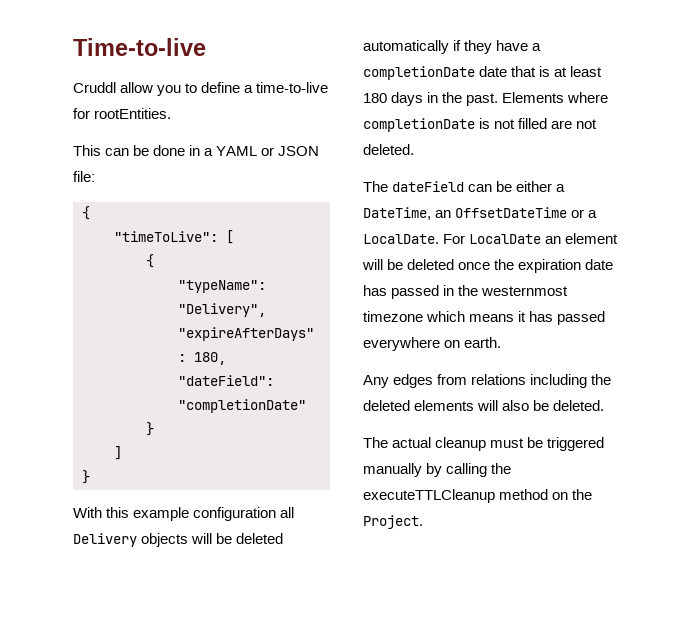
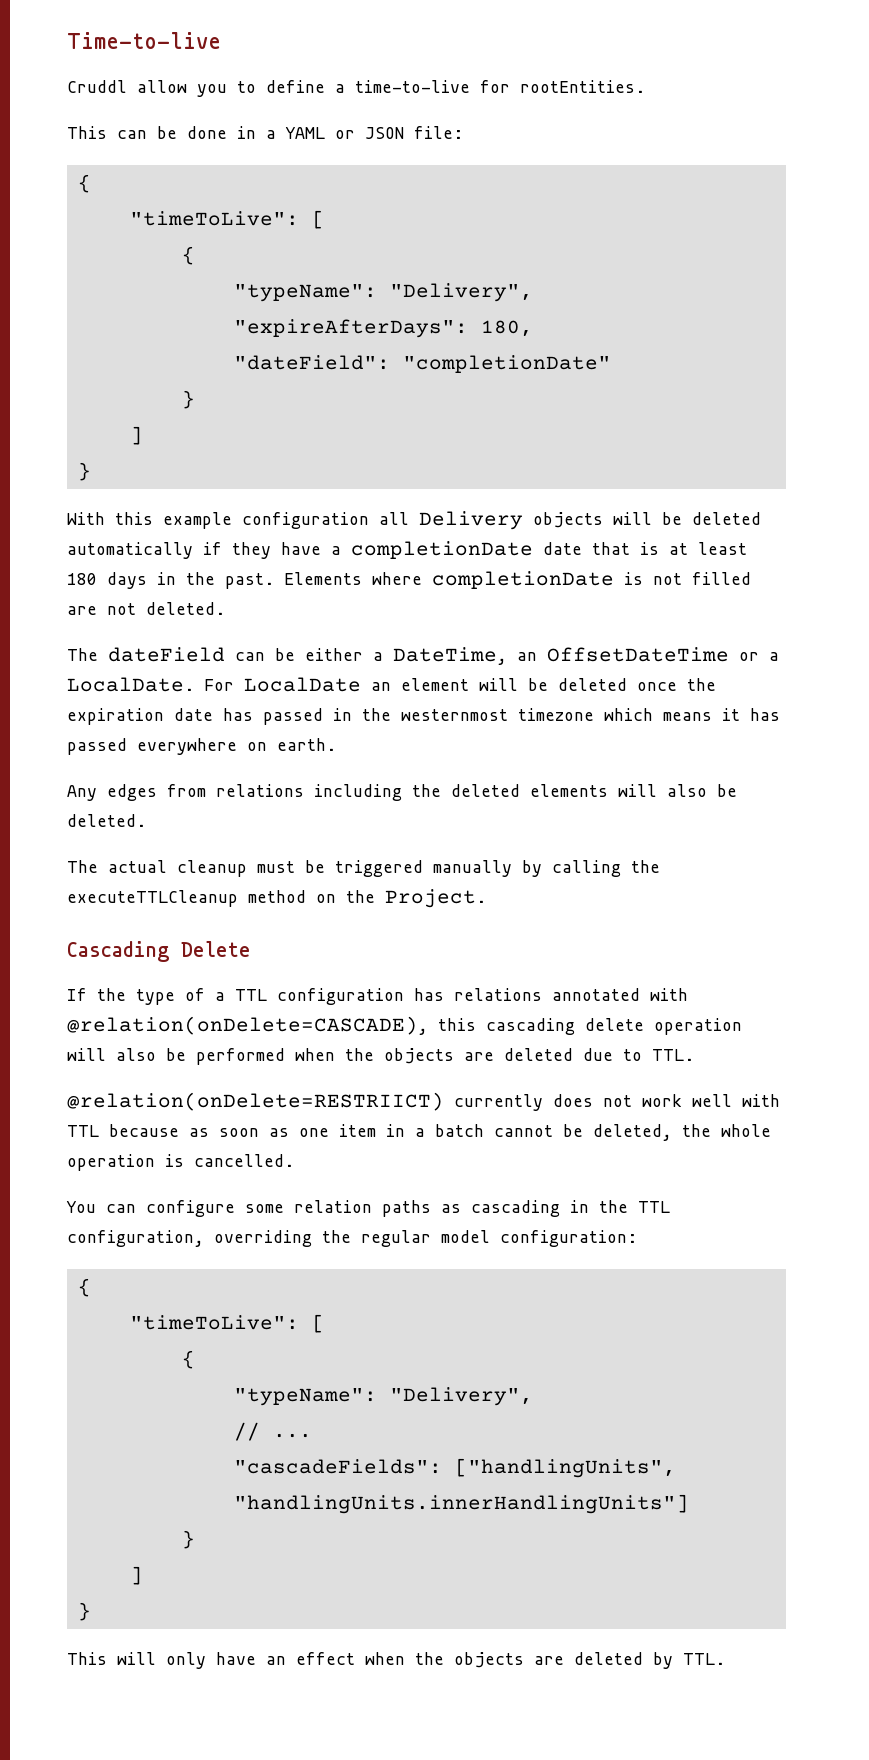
(423, 522) none -> [67,941,251,962] [67,988,688,1005] [67,1016,742,1035] [67,1048,694,1065] [67,1092,780,1111] [67,1124,771,1141] [67,1154,294,1171] [66,1200,670,1217] [67,1230,637,1247] [77,1278,91,1297] [129,1314,325,1333] [181,1350,195,1369] [233,1387,533,1406] [233,1422,312,1441] [233,1458,676,1478] [233,1494,689,1514] [181,1530,195,1549] [129,1566,143,1585] [77,1602,91,1621] [67,1652,725,1669] // Cascading Delete // If the type of a TTL configuration has relations annotated with @relation(onDelete=CASCADE), this cascading delete operation will also be performed when the objects are deleted due to TTL. // @relation(onDelete=RESTRIICT) currently does not work well with TTL because as soon as one item in a batch cannot be deleted, the whole operation is cancelled. // You can configure some relation paths as cascading in the TTL configuration, overriding the regular model configuration: // { // "timeToLive": [ // { // "typeName": "Delivery", // // ... // "cascadeFields": ["handlingUnits", "handlingUnits.innerHandlingUnits"] // } // ] // } // This will only have an effect when the objects are deleted by TTL.

